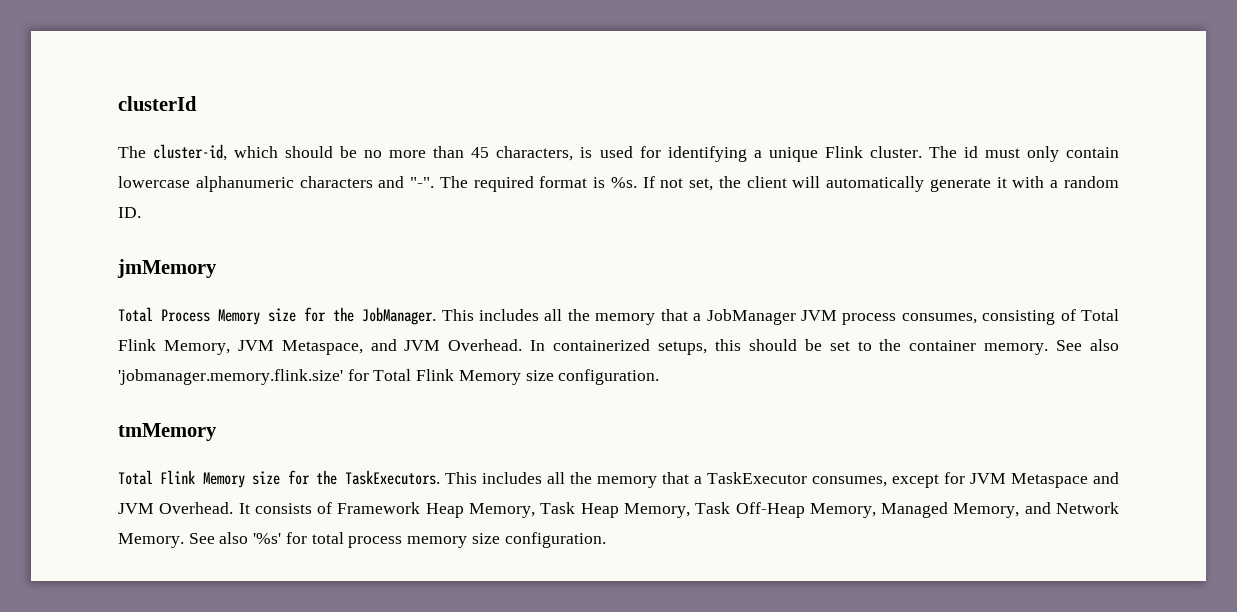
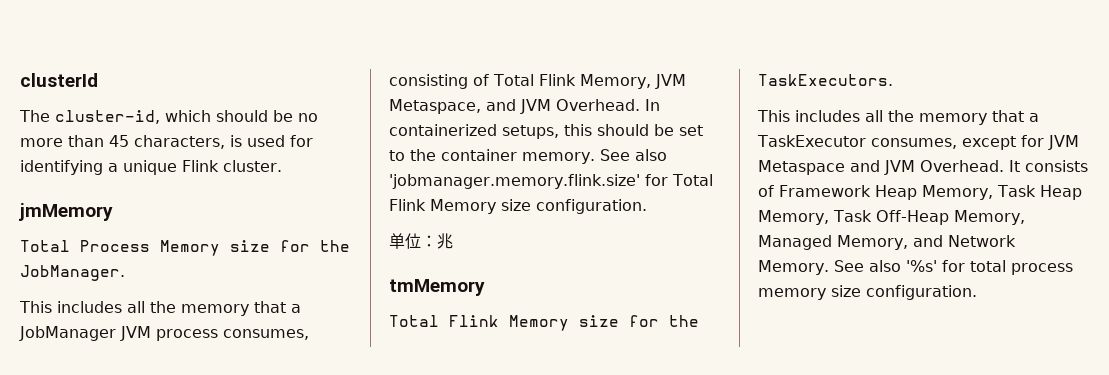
[928,146,1119,162] [118,176,1120,192] [118,207,141,218] The id must only contain lowercase alphanumeric characters and "-". The required format is %s. If not set, the client will automatically generate it with a random ID. -> (282, 166) none
(437, 316) none -> (125, 273) //
(660, 377) none -> [389,233,453,249] // 单位：兆
(440, 477) none -> (893, 80) //

